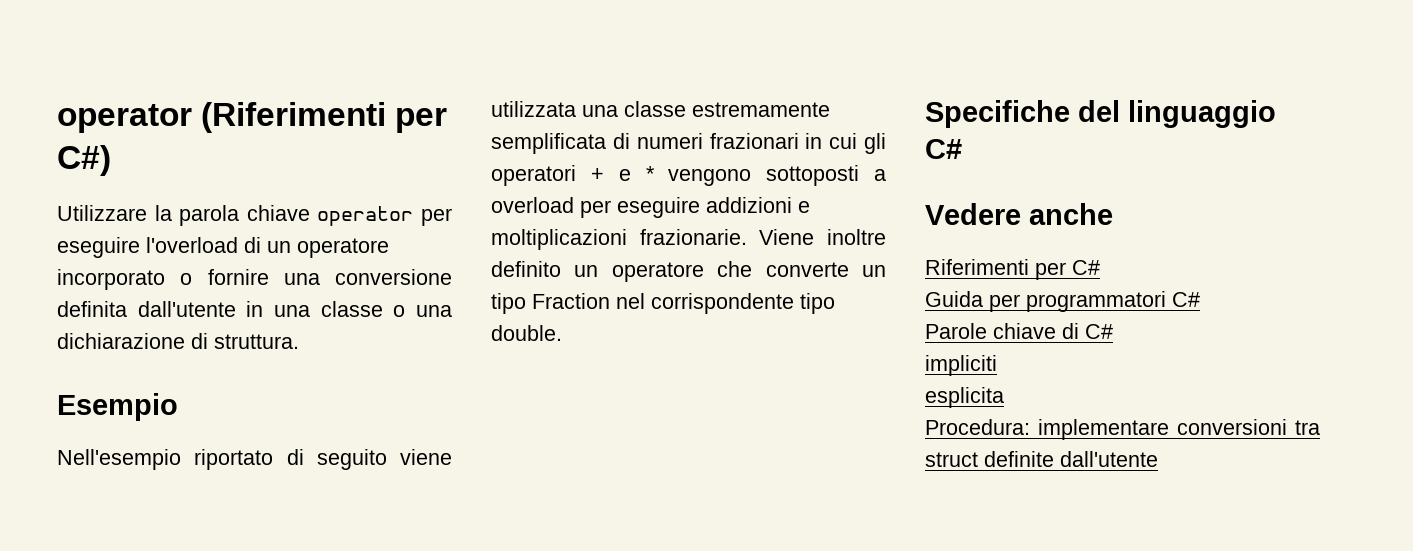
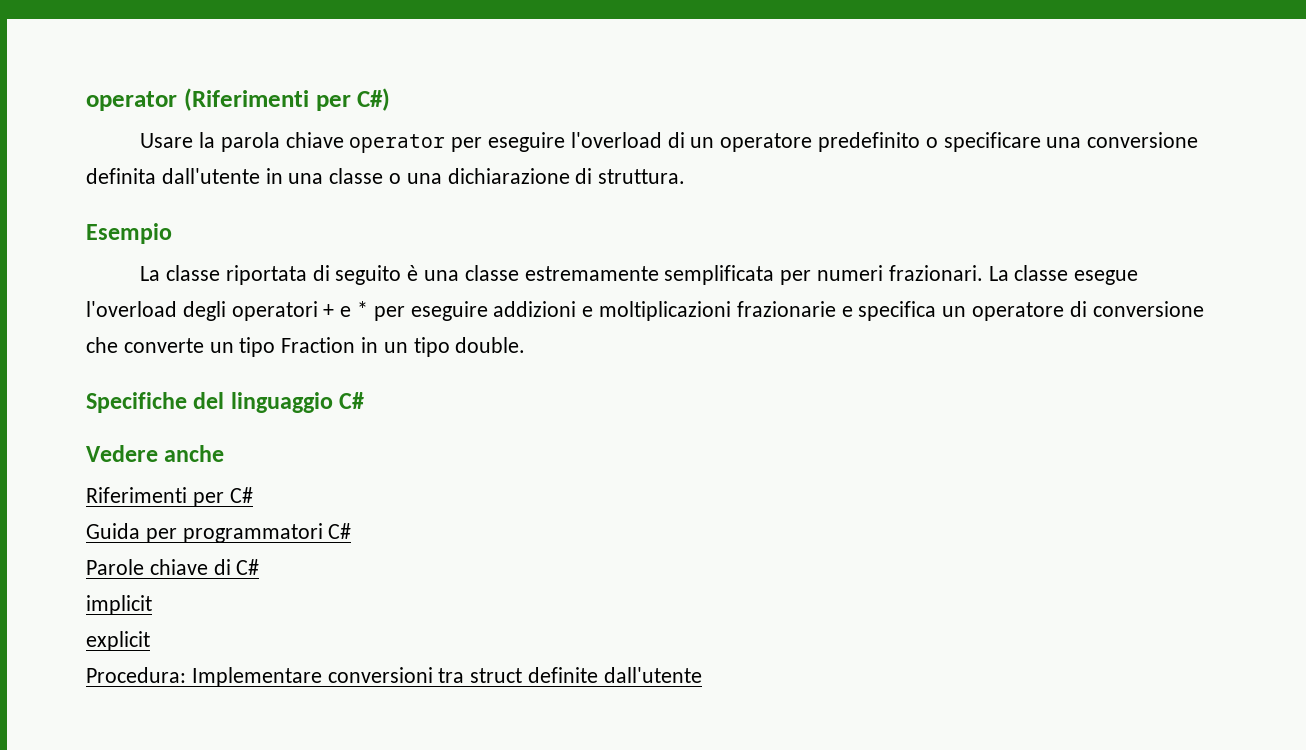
[57,205,147,221] Utilizzare -> [140,133,194,148] Usare
[57,269,269,290] incorporato o fornire -> [817,132,1041,152] predefinito o specificare
[57,449,452,470] [491,101,830,117] [491,133,886,154] [491,165,886,186] [491,197,574,213] Nell'esempio riportato di seguito viene utilizzata una classe estremamente semplificata di numeri frazionari in cui gli operatori + e * vengono sottoposti a overload -> [140,265,1139,285] [86,301,369,321] La classe riportata di seguito è una classe estremamente semplificata per numeri frazionari. La classe esegue l'overload degli operatori + e *
[639,229,886,245] [491,261,704,282] frazionarie. Viene inoltre definito un operatore -> [736,301,1204,321] frazionarie e specifica un operatore di conversione
[616,293,794,314] nel corrispondente -> [361,337,408,353] in un
[925,355,997,376] [925,387,1004,408] impliciti // esplicita -> [86,595,152,615] [86,631,150,651] implicit // explicit
[1038,419,1169,440] implementare -> [191,667,322,687] Implementare

